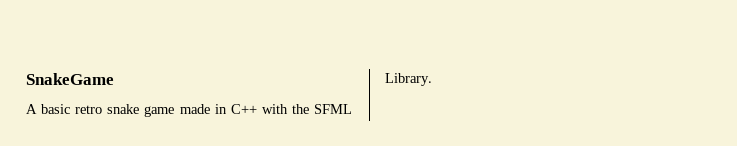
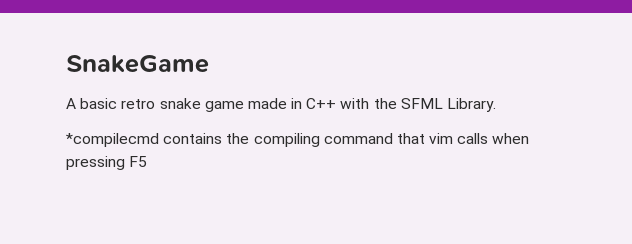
(432, 79) none -> [66,133,530,147] [66,156,148,170] // *compilecmd contains the compiling command that vim calls when pressing F5

